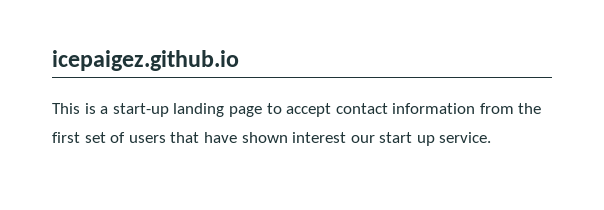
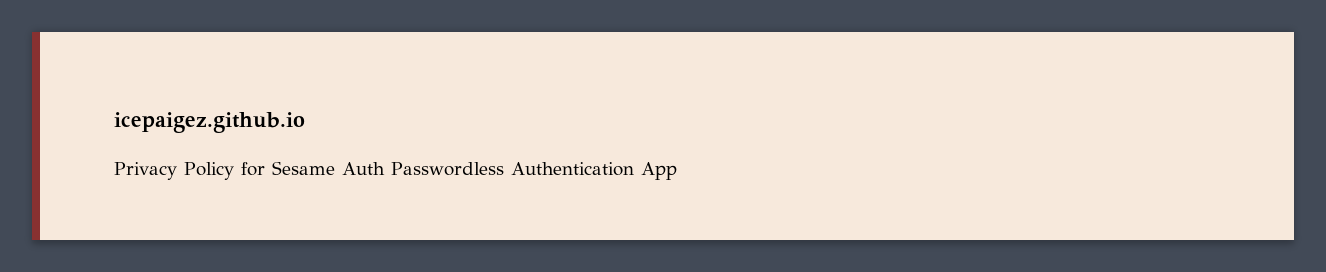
[52,103,542,117] [52,132,492,146] This is a start-up landing page to accept contact information from the first set of users that have shown interest our start up service. -> [114,161,677,180] Privacy Policy for Sesame Auth Passwordless Authentication App

